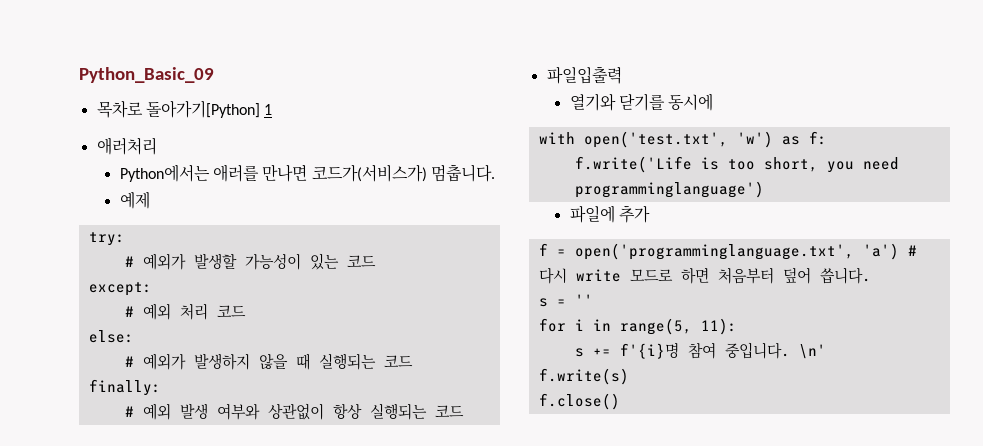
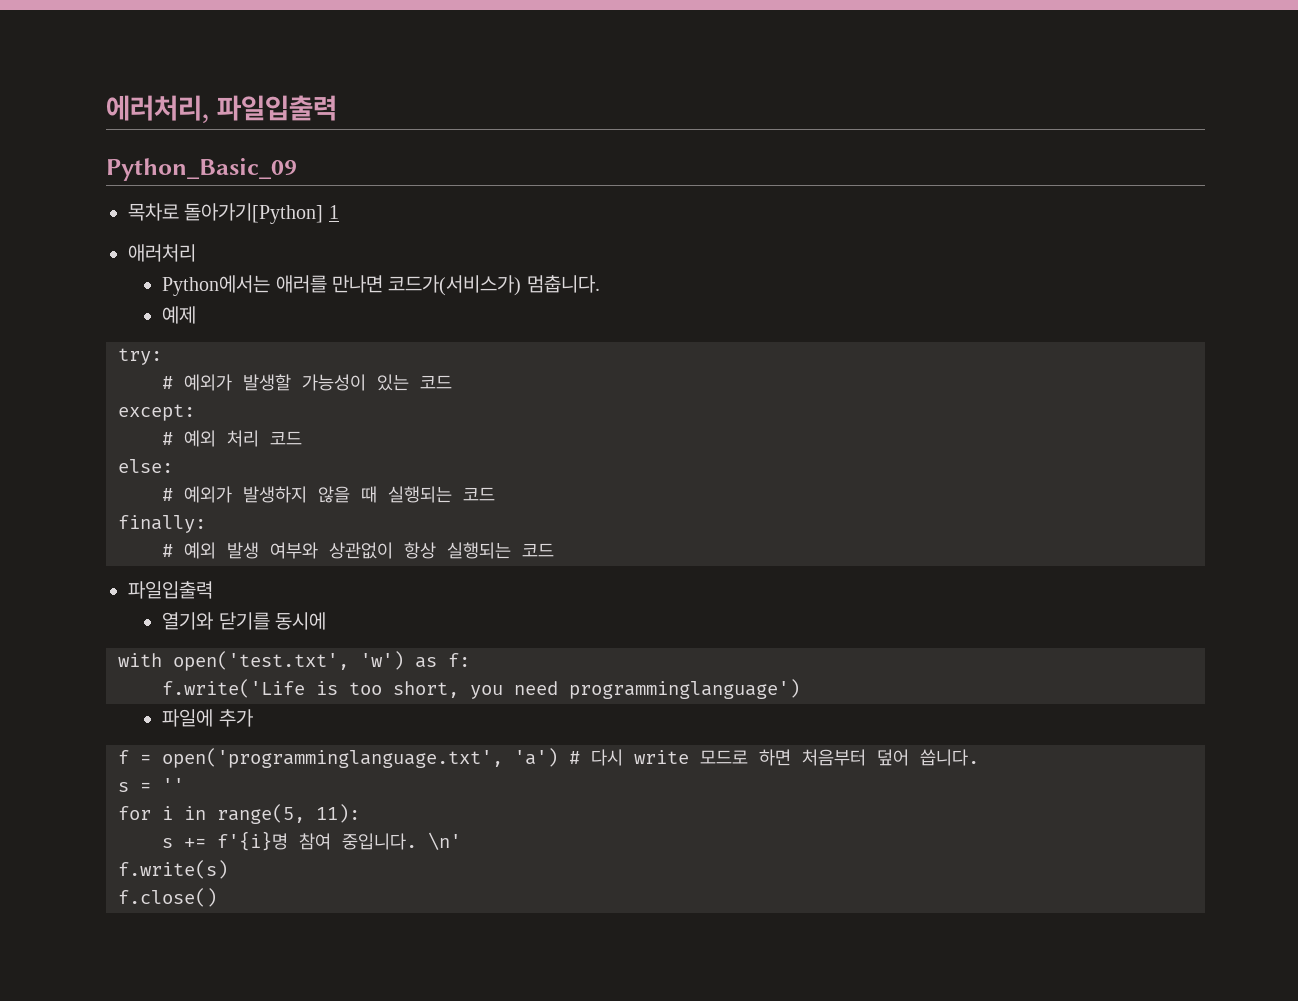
(79, 75) none -> [106,95,337,123] 에러처리, 파일입출력 //

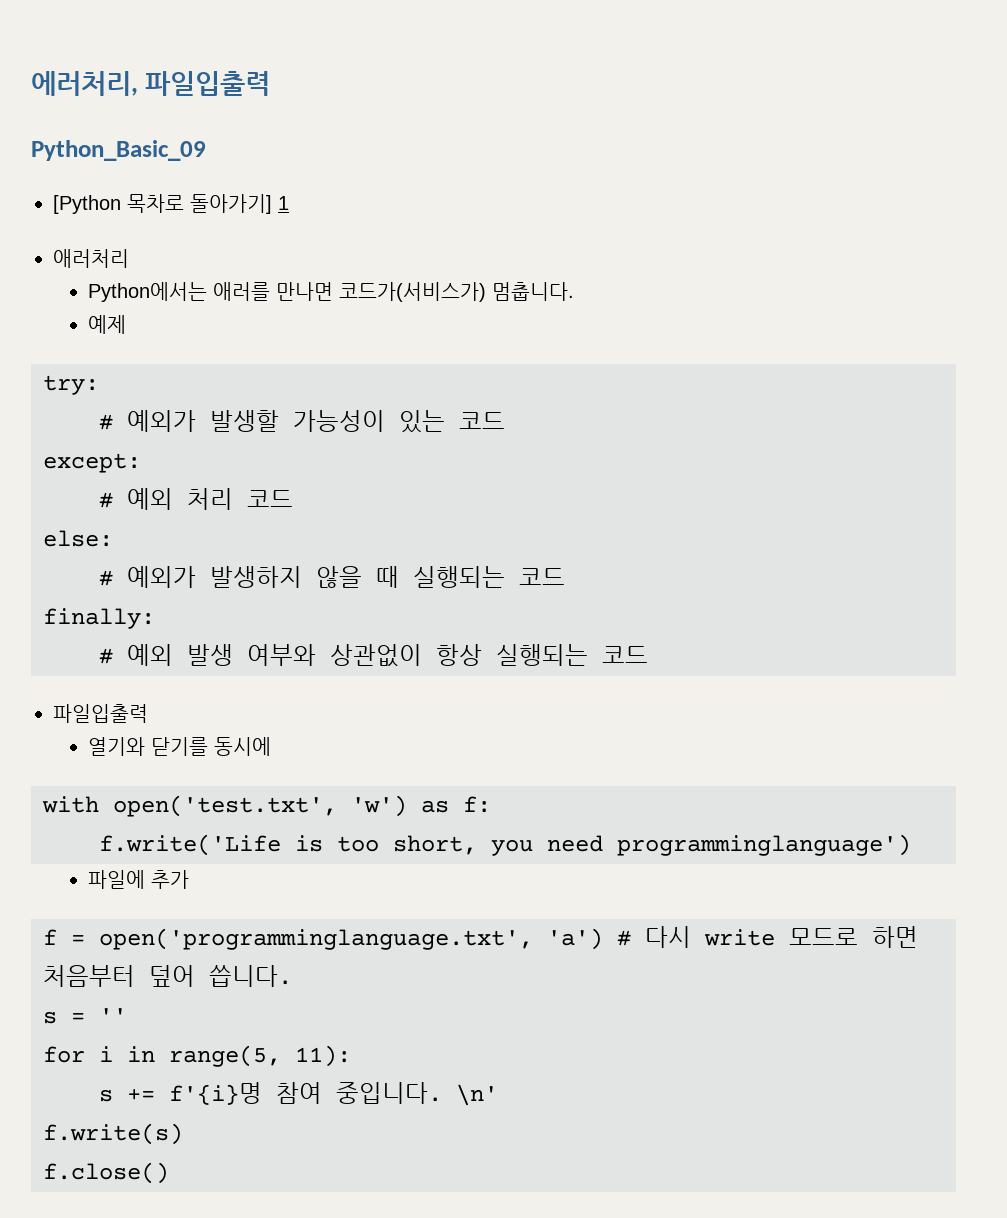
[128,203,324,224] 목차로 돌아가기[Python] -> [53,194,272,214] [Python 목차로 돌아가기]

